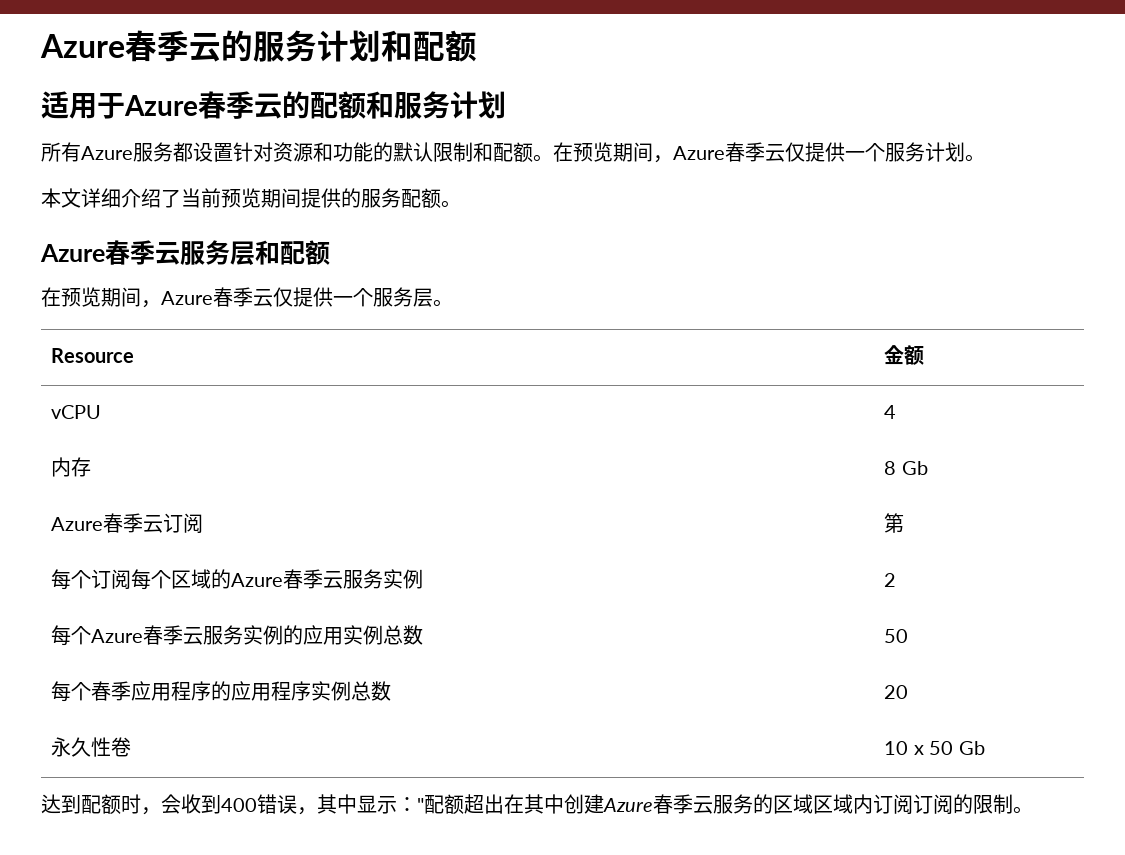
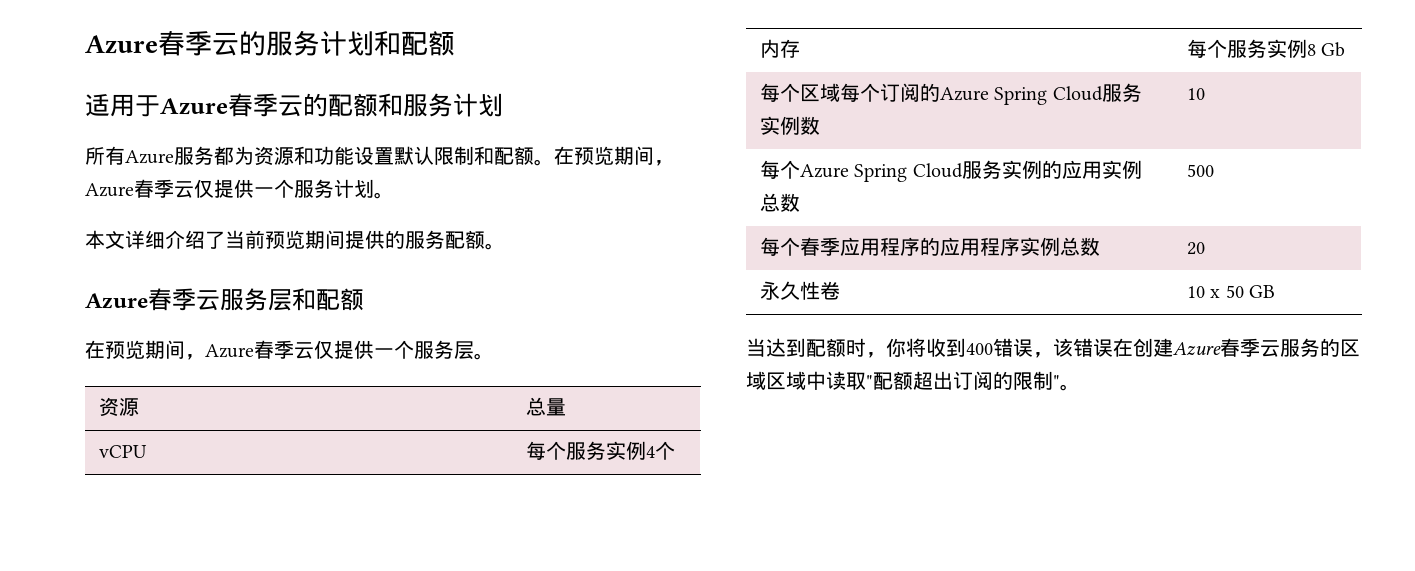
[193,142,273,162] 设置针对 -> [234,146,254,165] 为
[373,142,393,162] 的 -> [354,146,394,165] 设置
[51,348,135,363] [884,345,925,365] Resource | 金额 -> [98,397,139,417] [525,397,566,416] 资源 | 总量
(102, 412) none -> [525,441,646,460] 每个服务实例
(897, 412) none -> [654,441,675,460] 个
(92, 467) none -> [1186,39,1307,58] 每个服务实例
[51,513,204,533] [884,513,905,533] [51,569,424,590] [884,573,897,587] Azure春季云订阅 | 第 // 每个订阅每个区域的Azure春季云服务实例 | 2 -> [759,83,1142,105] [759,116,820,135] [1186,88,1205,100] 每个区域每个订阅的Azure Spring Cloud服务实例数 | 10
[143,625,204,645] 春季云 -> [854,163,963,182] Spring Cloud
[884,629,909,643] 50 -> [1186,164,1214,177] 500
[958,741,985,755] Gb // -> [1249,285,1276,298] [746,338,766,357] GB // 当
[161,794,181,814] 会 -> [886,338,926,357] 你将
[317,794,564,814] 其中显示："配额超出在其中 -> [1053,338,1133,357] 该错误在
[853,794,913,814] 内订阅 -> [806,371,953,390] 中读取"配额超出
(1013, 804) none -> [1053,375,1060,388] "

